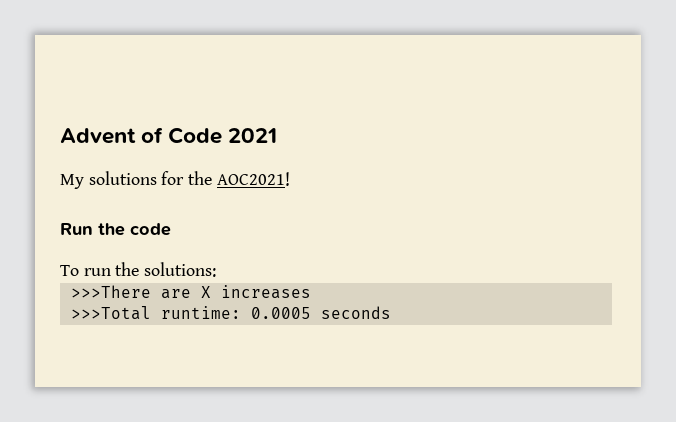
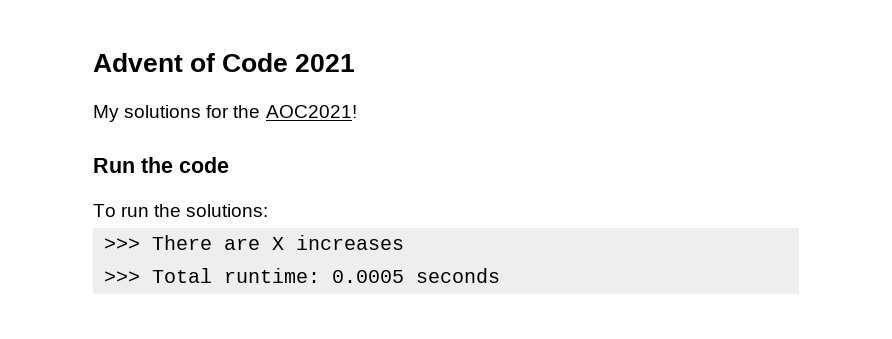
[70,285,151,298] >>>There -> [104,235,213,250] >>> There
[70,306,151,320] >>>Total -> [104,268,213,283] >>> Total

